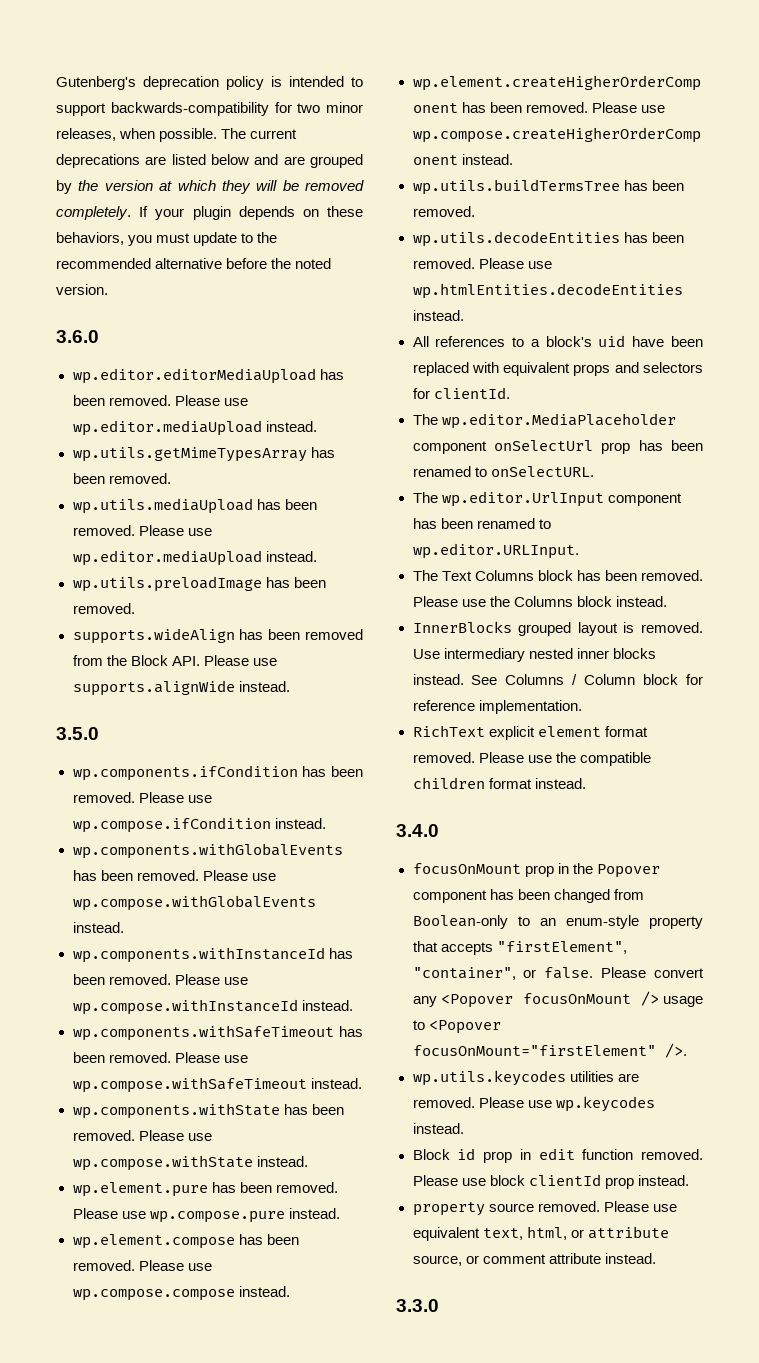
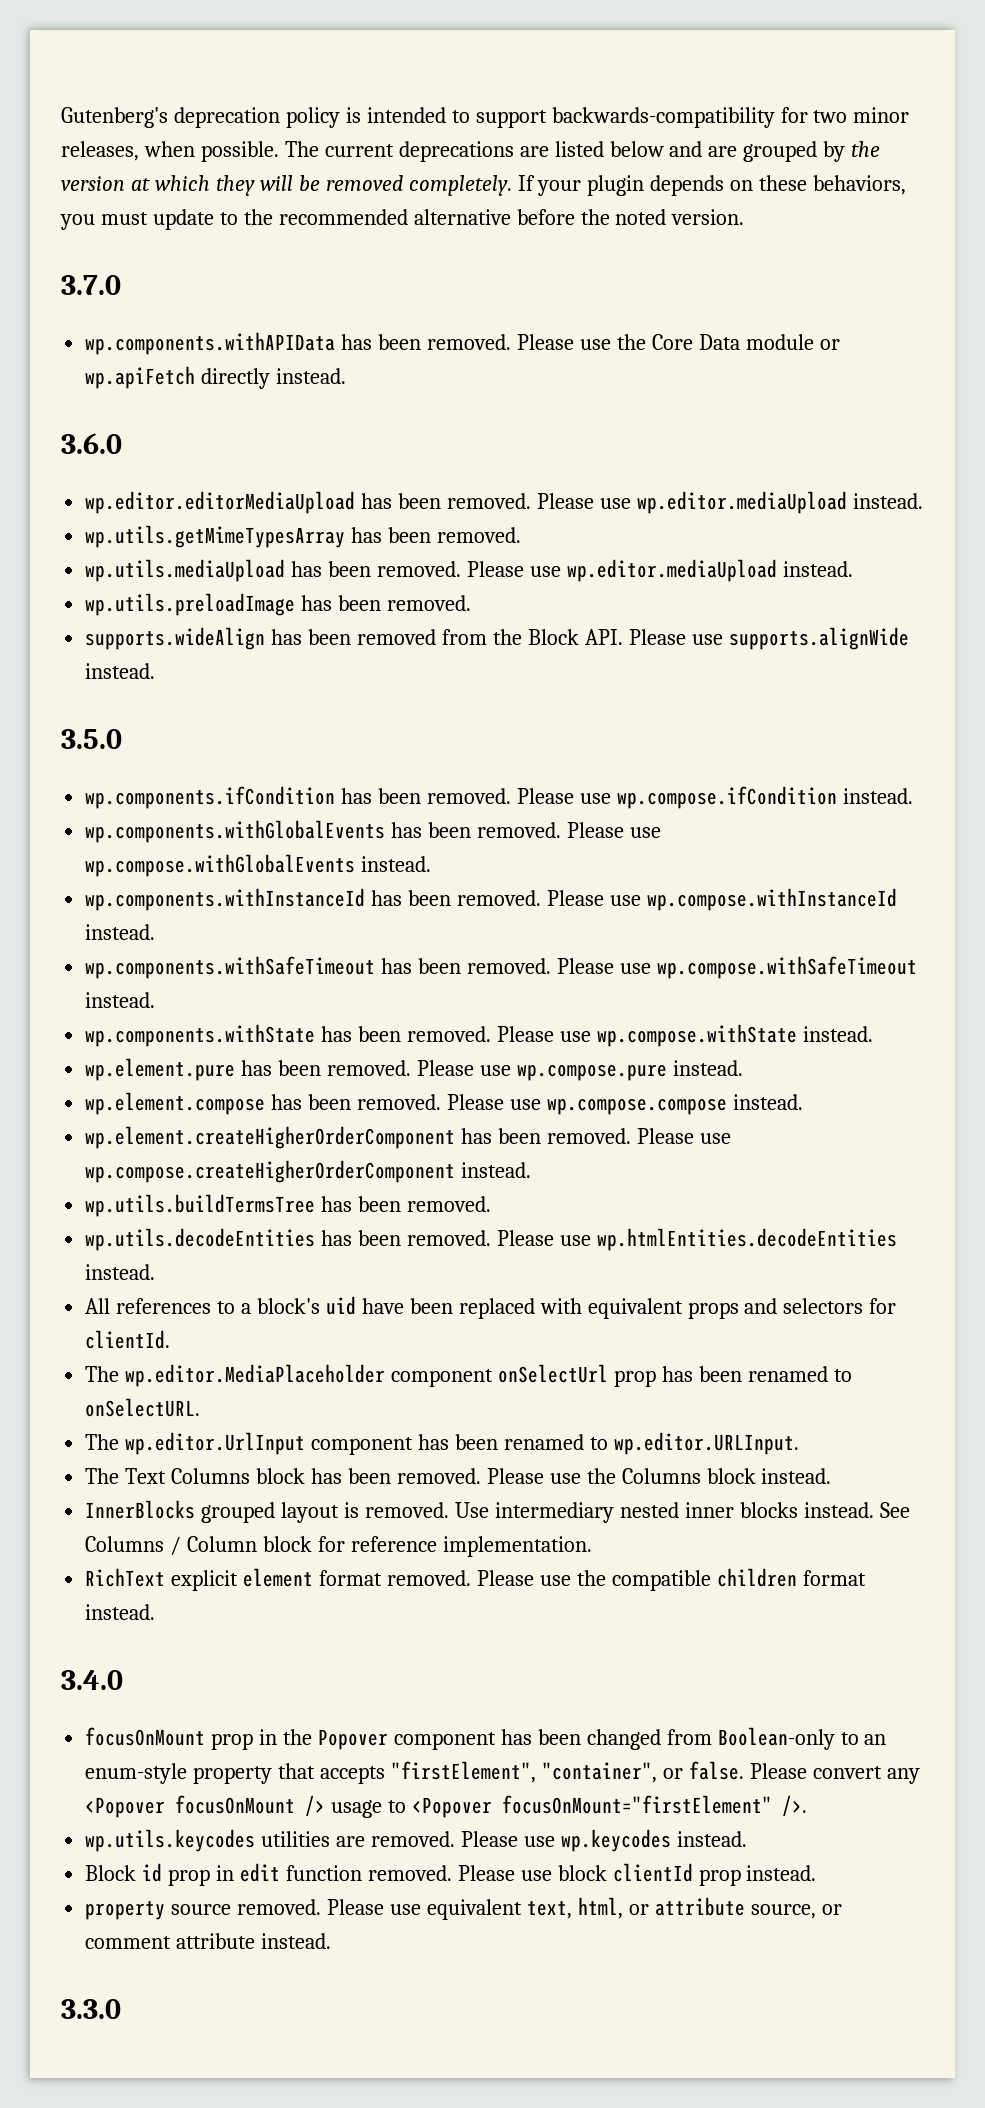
(108, 289) none -> [61,275,121,295] [85,332,840,355] [85,366,347,389] // 3.7.0 // wp.components.withAPIData has been removed. Please use the Core Data module or wp.apiFetch directly instead.

